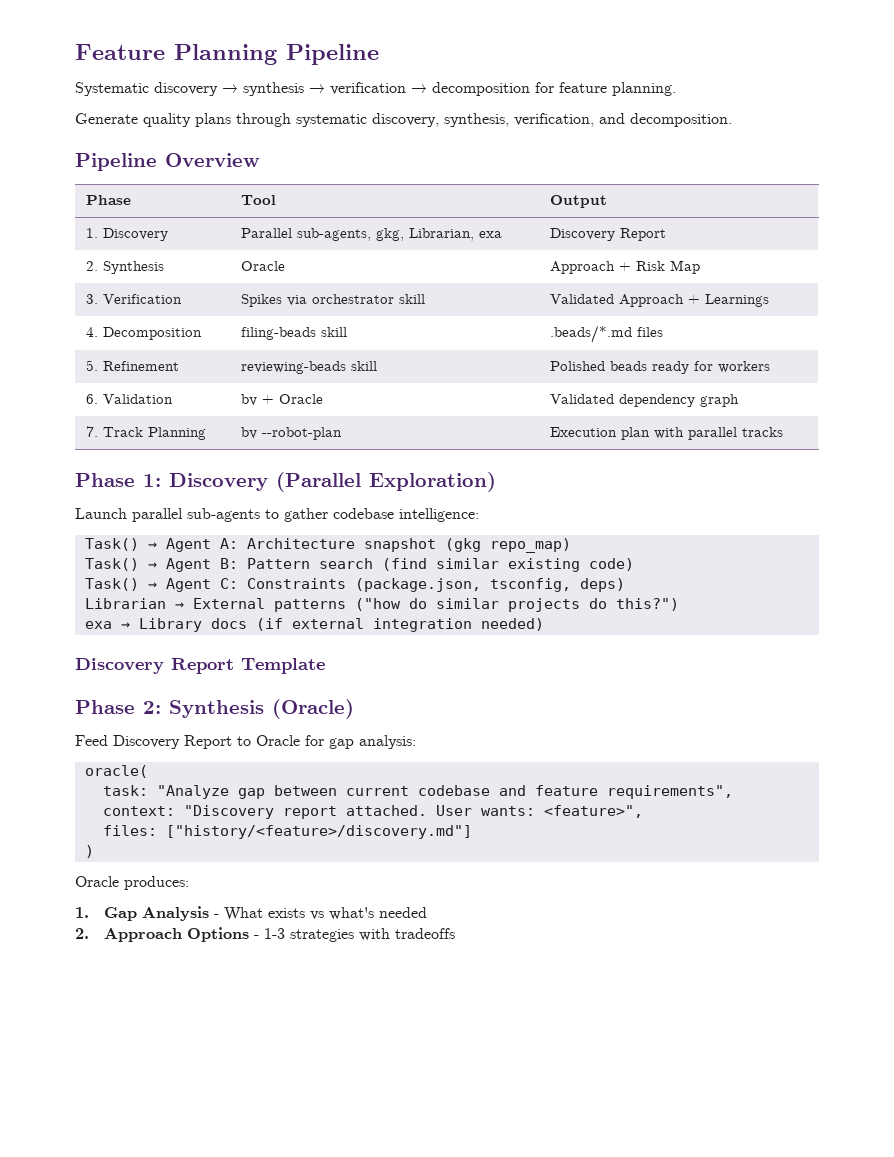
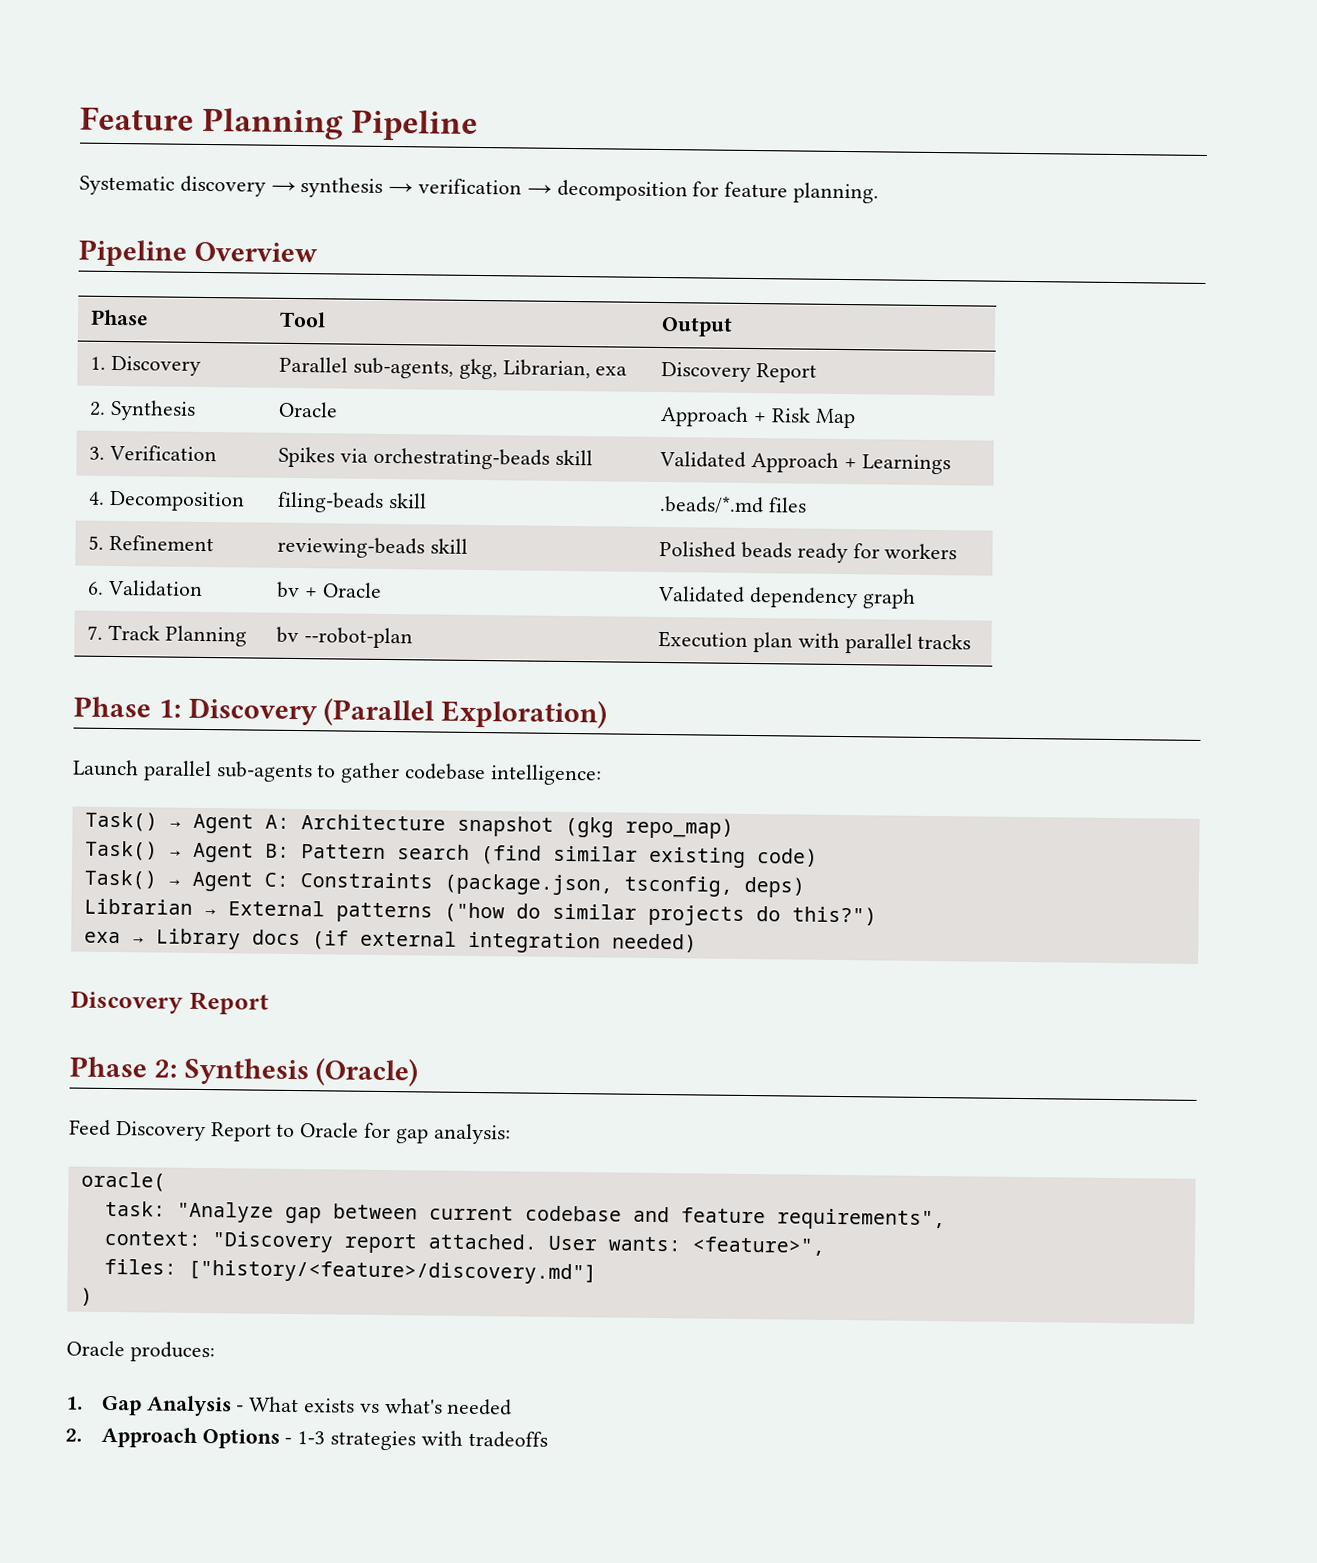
[75,113,732,127] // Generate quality plans through systematic discovery, synthesis, verification, and decomposition. -> (880, 193) none
[312,294,395,304] orchestrator -> [372,447,550,470] orchestrating-beads
[241,658,325,674] Template -> (269, 1003) none

